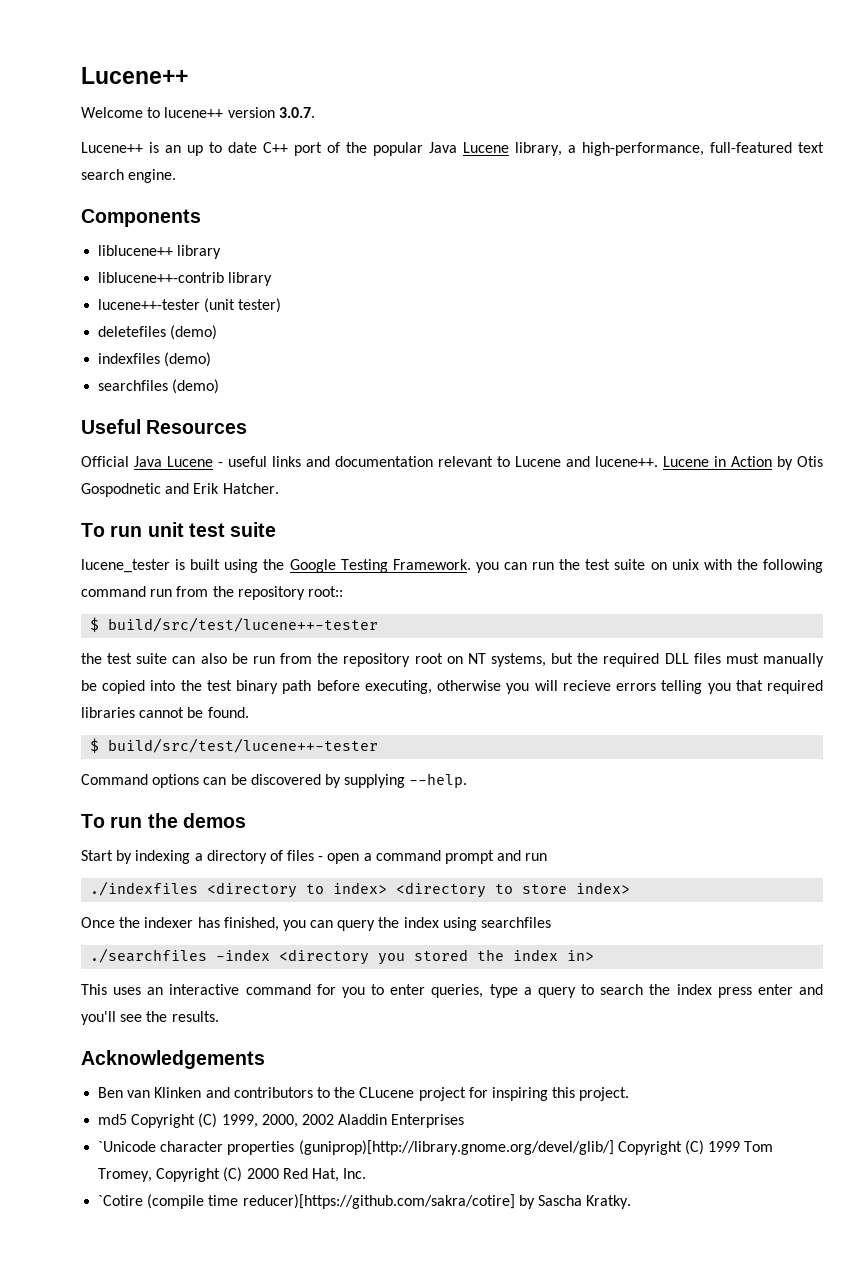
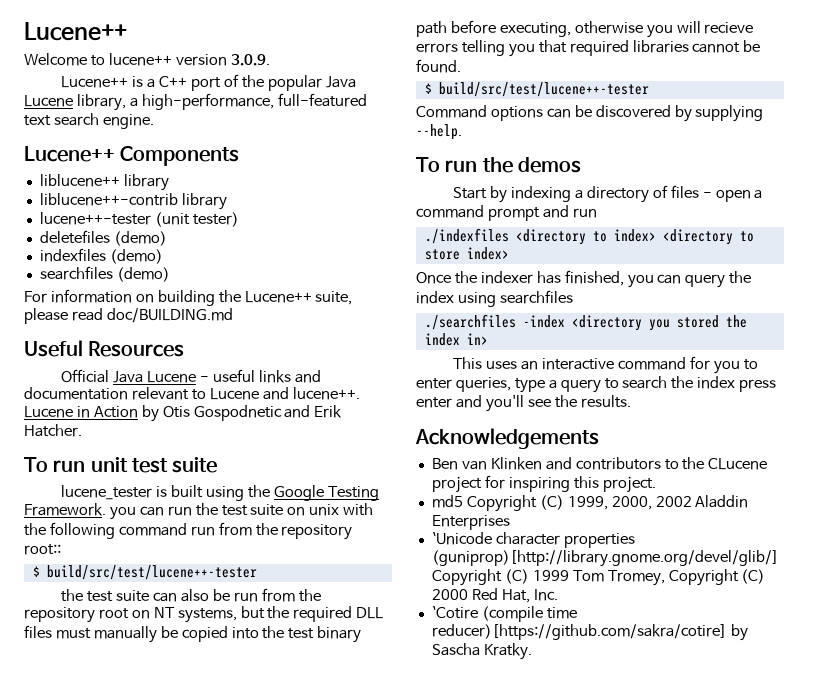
[278,107,315,118] 3.0.7. -> [230,54,270,66] 3.0.9.
[165,142,257,156] an up to date -> [147,79,156,88] a
(177, 176) none -> [24,146,115,162] Lucene++
(220, 386) none -> [24,289,353,306] [24,308,233,324] // For information on building the Lucene++ suite, please read doc/BUILDING.md

